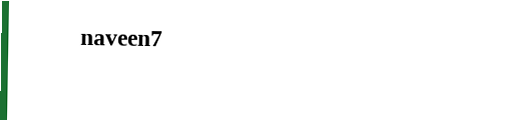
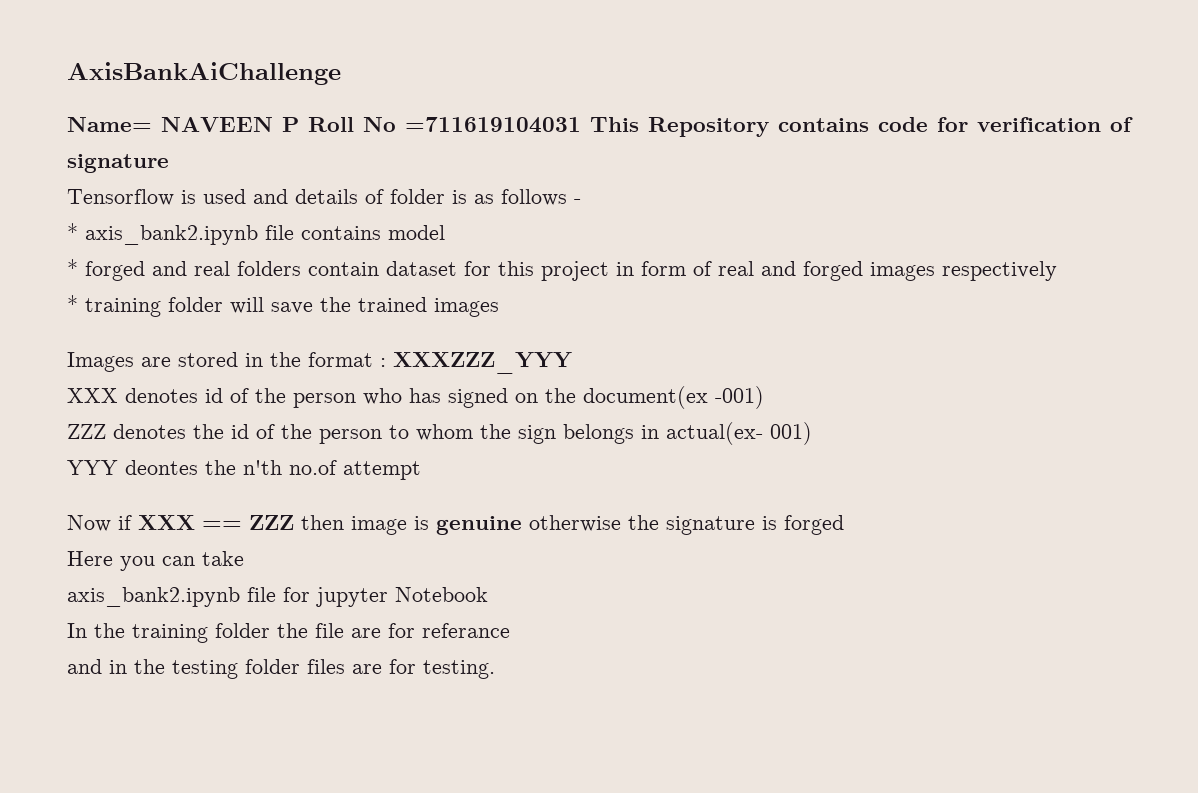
[80,29,163,47] naveen7 -> [67,62,341,85] [67,117,1133,137] [67,154,169,173] [67,189,581,206] [67,223,445,245] [67,259,1057,281] [67,295,499,317] [67,352,572,374] [67,386,764,409] [67,422,812,445] [67,460,421,480] [67,515,844,535] [67,551,244,571] [67,587,488,607] [67,623,510,643] [67,659,495,679] AxisBankAiChallenge // Name= NAVEEN P Roll No =711619104031 This Repository contains code for verification of signature // Tensorflow is used and details of folder is as follows - // * axis_bank2.ipynb file contains model // * forged and real folders contain dataset for this project in form of real and forged images respectively // * training folder will save the trained images // Images are stored in the format : XXXZZZ_YYY // XXX denotes id of the person who has signed on the document(ex -001) // ZZZ denotes the id of the person to whom the sign belongs in actual(ex- 001) // YYY deontes the n'th no.of attempt // Now if XXX == ZZZ then image is genuine otherwise the signature is forged // Here you can take // axis_bank2.ipynb file for jupyter Notebook // In the training folder the file are for referance // and in the testing folder files are for testing.

